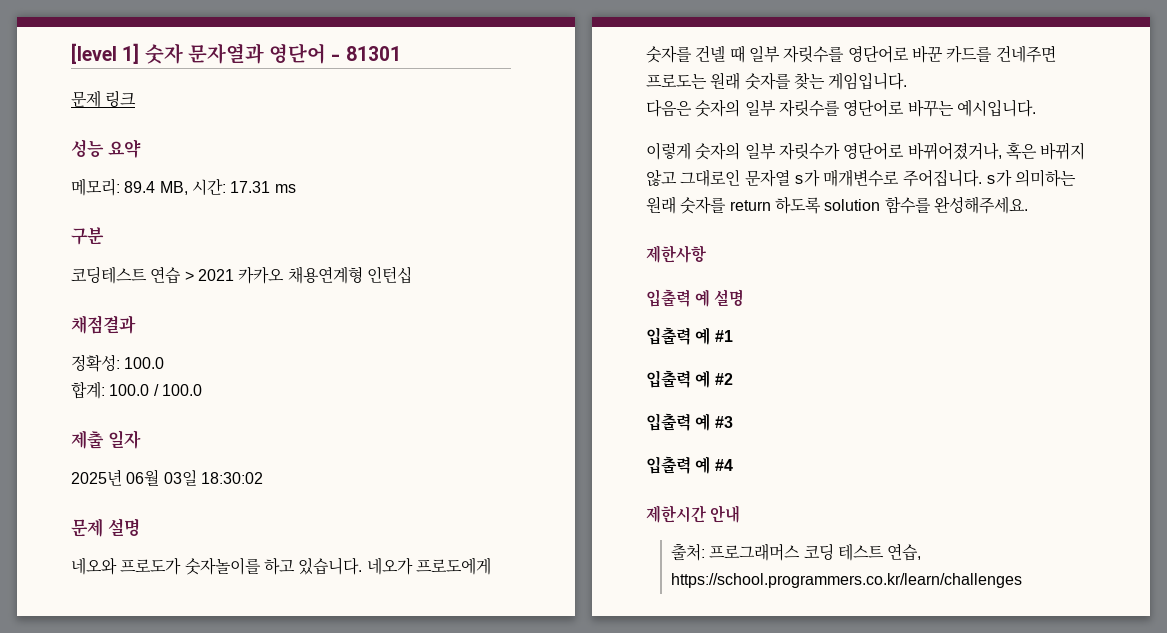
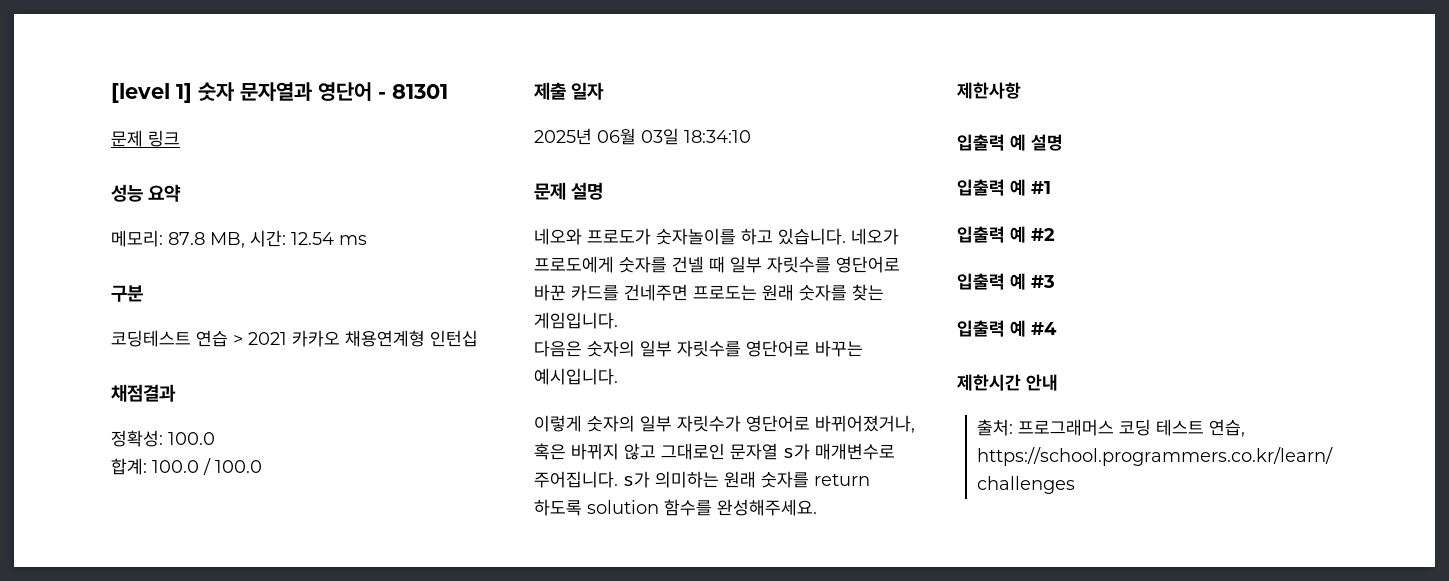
[124,181,156,193] 89.4 -> [168,232,205,245] 87.8
[230,181,271,193] 17.31 -> [291,232,334,245] 12.54
[200,472,263,484] 18:30:02 -> [684,130,751,143] 18:34:10

